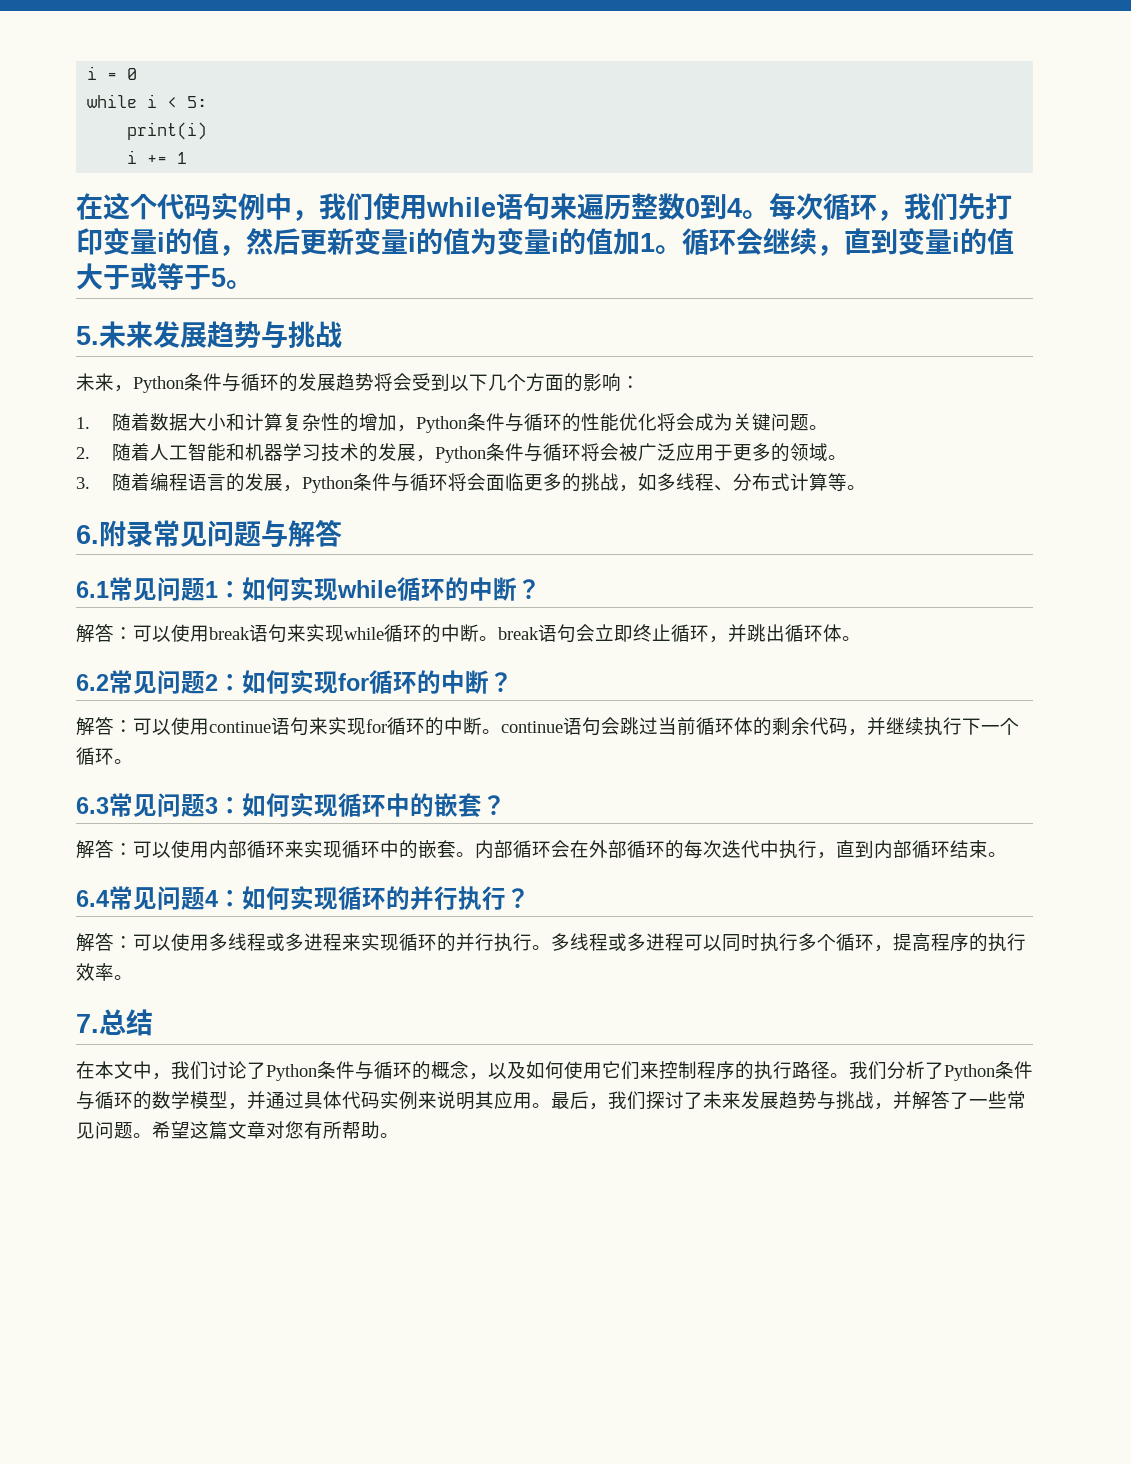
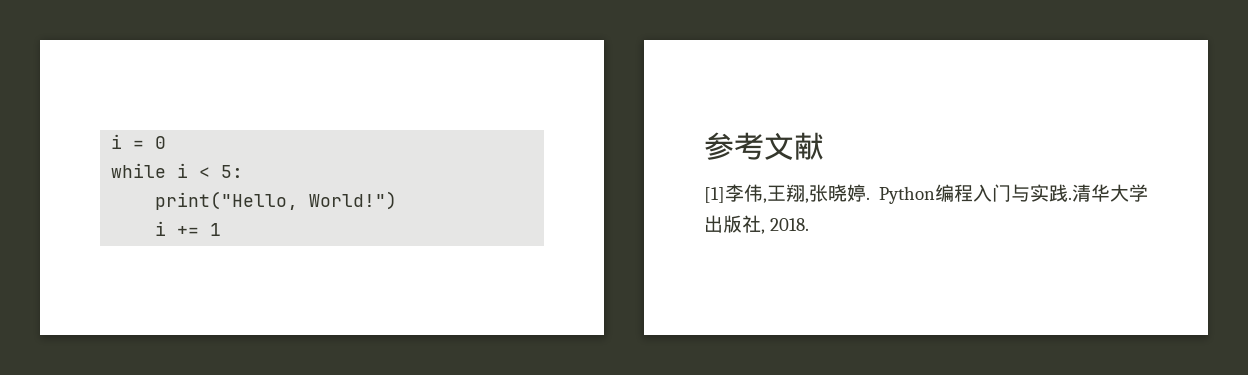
[127,122,208,140] print(i) -> [155,191,398,210] print("Hello, World!")
[76,193,1012,221] [76,228,1014,256] [76,263,253,290] [76,321,342,349] [76,373,640,393] [76,413,829,433] [76,443,848,463] [76,473,867,493] [76,519,342,548] [76,577,541,601] [76,624,861,643] [76,670,513,694] [76,717,1019,736] [76,747,133,765] [76,793,506,817] [76,840,1007,859] [76,886,530,910] [76,933,1026,952] [76,963,133,981] [76,1009,153,1036] [76,1061,1033,1081] [76,1091,1026,1110] [76,1121,399,1140] 在这个代码实例中，我们使用while语句来遍历整数0到4。每次循环，我们先打印变量i的值，然后更新变量i的值为变量i的值加1。循环会继续，直到变量i的值大于或等于5。 // 5.未来发展趋势与挑战 // 未来，Python条件与循环的发展趋势将会受到以下几个方面的影响： // 1.随着数据大小和计算复杂性的增加，Python条件与循环的性能优化将会成为关键问题。 // 2.随着人工智能和机器学习技术的发展，Python条件与循环将会被广泛应用于更多的领域。 // 3.随着编程语言的发展，Python条件与循环将会面临更多的挑战，如多线程、分布式计算等。 // 6.附录常见问题与解答 // 6.1常见问题1：如何实现while循环的中断？ // 解答：可以使用break语句来实现while循环的中断。break语句会立即终止循环，并跳出循环体。 // 6.2常见问题2：如何实现for循环的中断？ // 解答：可以使用continue语句来实现for循环的中断。continue语句会跳过当前循环体的剩余代码，并继续执行下一个循环。 // 6.3常见问题3：如何实现循环中的嵌套？ // 解答：可以使用内部循环来实现循环中的嵌套。内部循环会在外部循环的每次迭代中执行，直到内部循环结束。 // 6.4常见问题4：如何实现循环的并行执行？ // 解答：可以使用多线程或多进程来实现循环的并行执行。多线程或多进程可以同时执行多个循环，提高程序的执行效率。 // 7.总结 // 在本文中，我们讨论了Python条件与循环的概念，以及如何使用它们来控制程序的执行路径。我们分析了Python条件与循环的数学模型，并通过具体代码实例来说明其应用。最后，我们探讨了未来发展趋势与挑战，并解答了一些常见问题。希望这篇文章对您有所帮助。 -> [704,132,824,160] [704,184,1148,204] [704,215,810,234] 参考文献 // [1]李伟,王翔,张晓婷. Python编程入门与实践.清华大学出版社, 2018.

